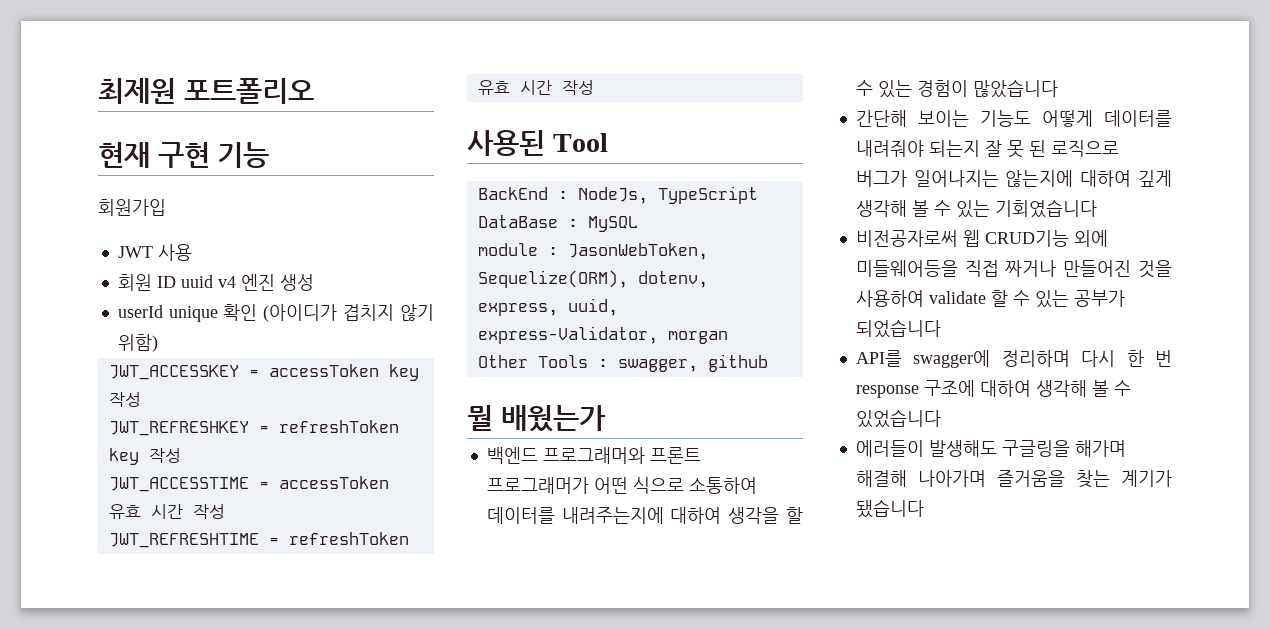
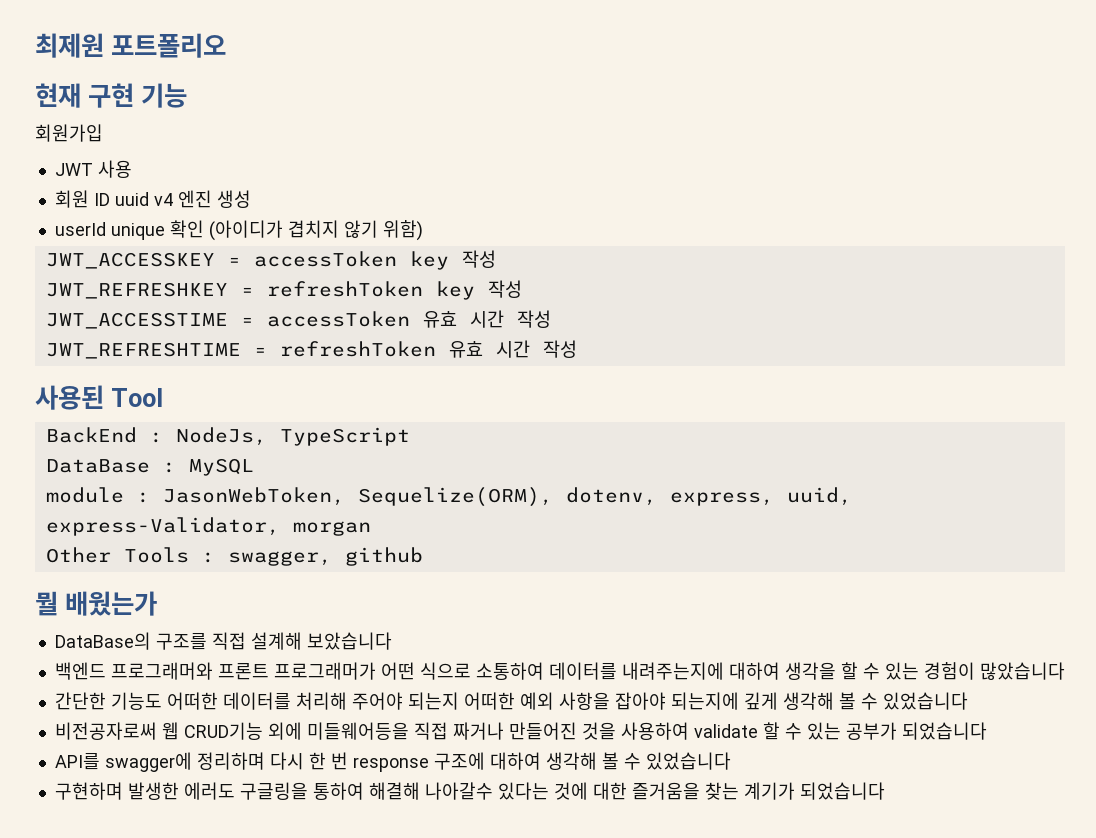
(606, 418) none -> [54,632,392,650] // DataBase의 구조를 직접 설계해 보았습니다
[855,110,1172,127] [855,140,1119,158] [855,170,1132,187] 간단해 보이는 기능도 어떻게 데이터를 내려줘야 되는지 잘 못 된 로직으로 버그가 일어나지는 않는지에 대하여 -> [54,692,739,710] 간단한 기능도 어떠한 데이터를 처리해 주어야 되는지 어떠한 예외 사항을 잡아야 되는지에
[955,199,1097,218] 있는 기회였습니다 -> [882,692,968,710] 있었습니다
[855,440,1126,457] [855,470,986,487] 에러들이 발생해도 구글링을 해가며 해결해 나아가며 -> [54,782,627,800] 구현하며 발생한 에러도 구글링을 통하여 해결해 나아갈수 있다는 것에 대한
[855,499,924,518] 됐습니다 -> [799,782,885,800] 되었습니다

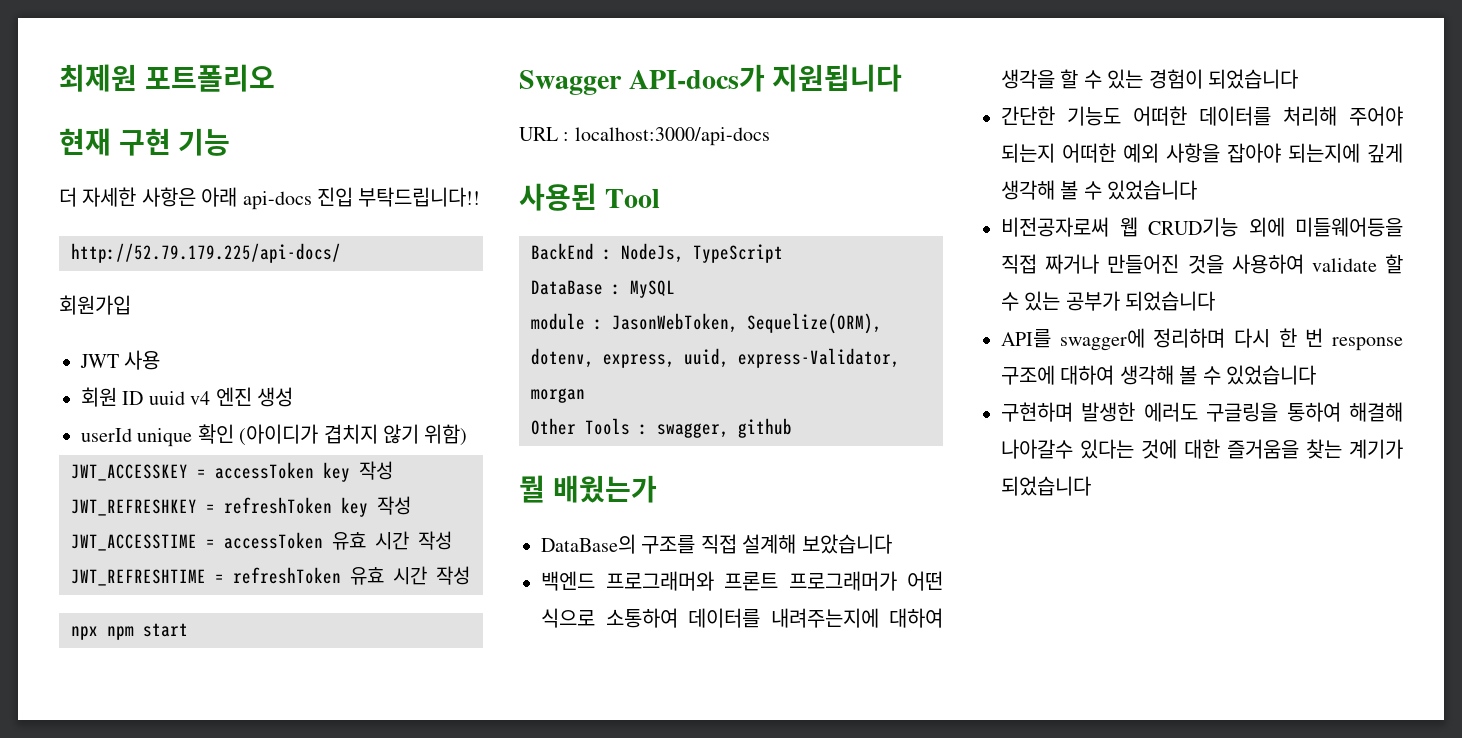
(187, 95) none -> [59,187,481,210] [71,243,341,263] // 더 자세한 사항은 아래 api-docs 진입 부탁드립니다!! // http://52.79.179.225/api-docs/
(577, 349) none -> [71,623,188,640] [519,64,903,95] [519,127,770,146] // npx npm start // Swagger API-docs가 지원됩니다 // URL : localhost:3000/api-docs
[979,662,1065,680] 많았습니다 -> [1208,69,1298,89] 되었습니다

